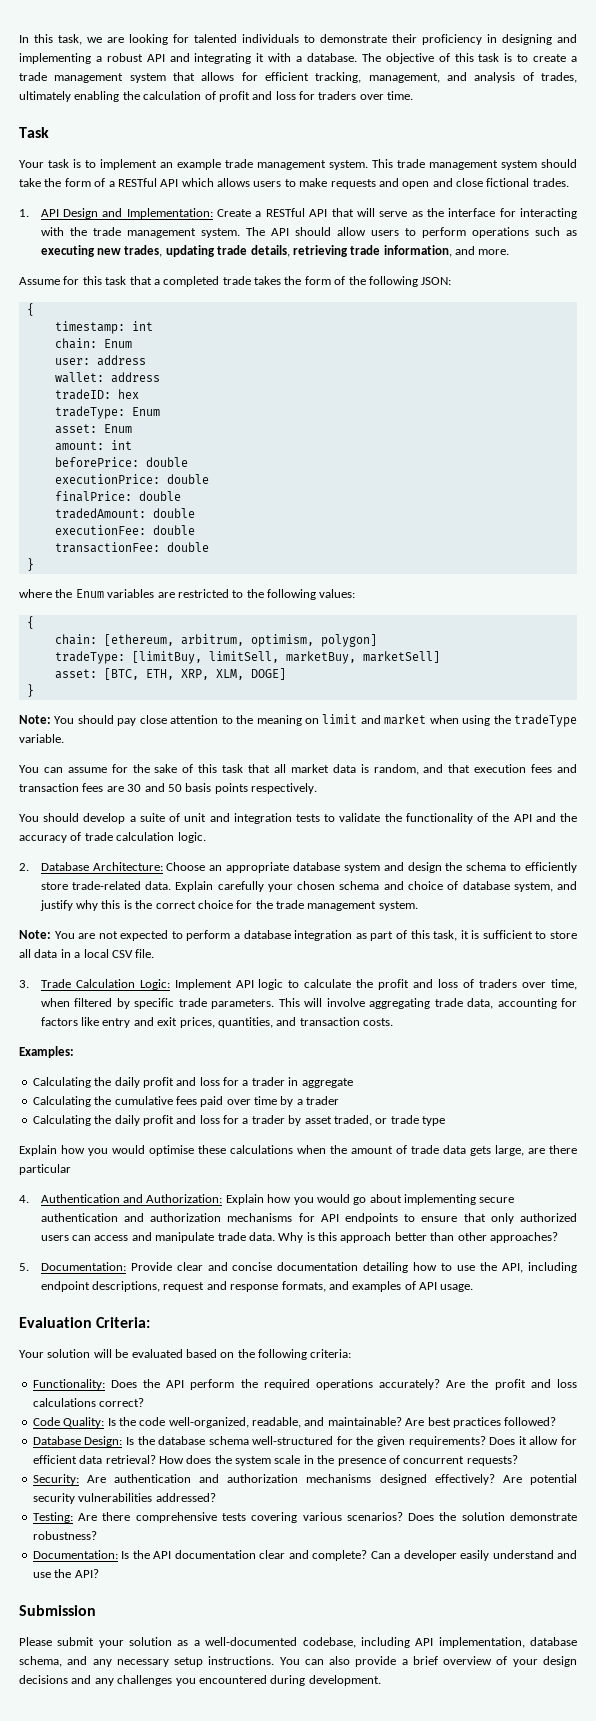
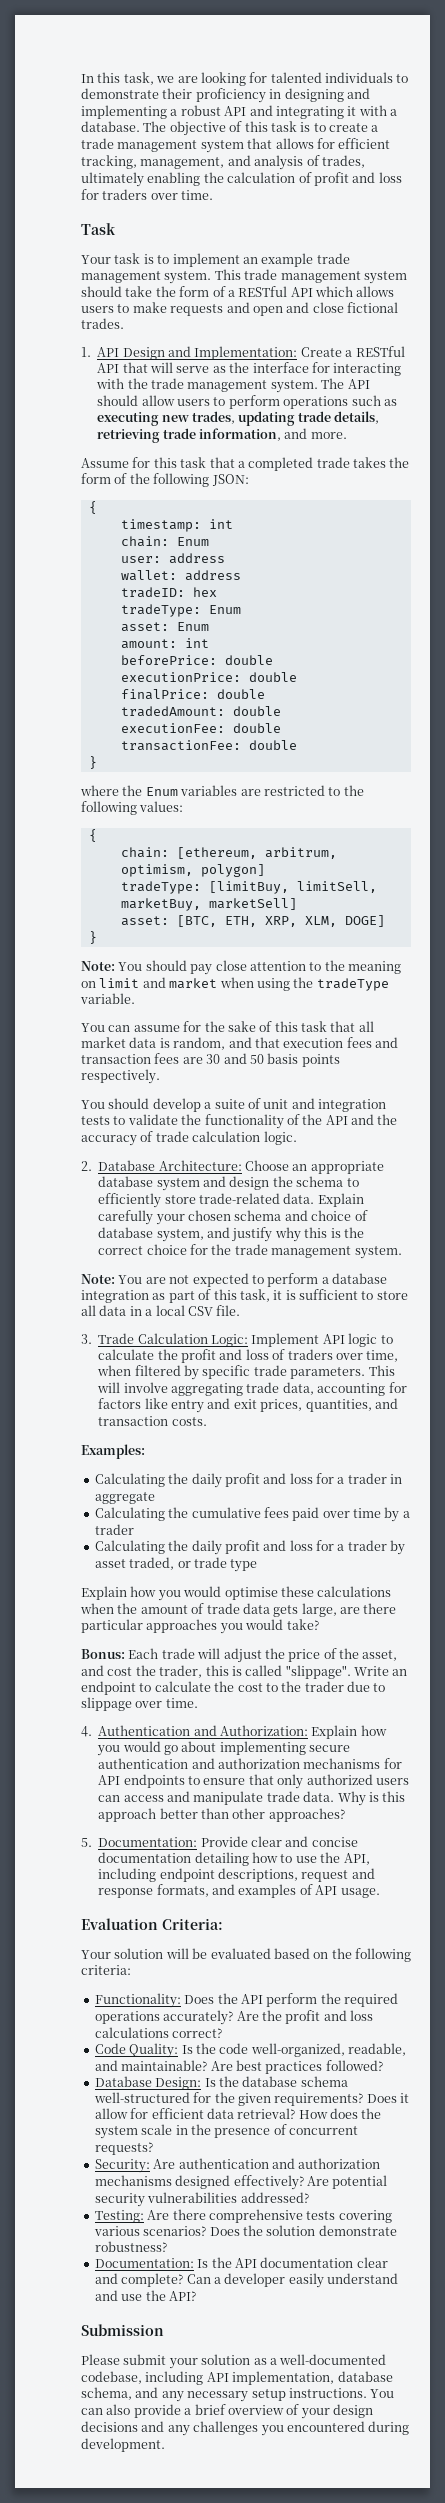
(71, 1169) none -> [146,1619,319,1634] [81,1648,398,1663] [81,1665,408,1679] [81,1681,386,1695] [81,1697,198,1711] approaches you would take? // Bonus: Each trade will adjust the price of the asset, and cost the trader, this is called "slippage". Write an endpoint to calculate the cost to the trader due to slippage over time.

